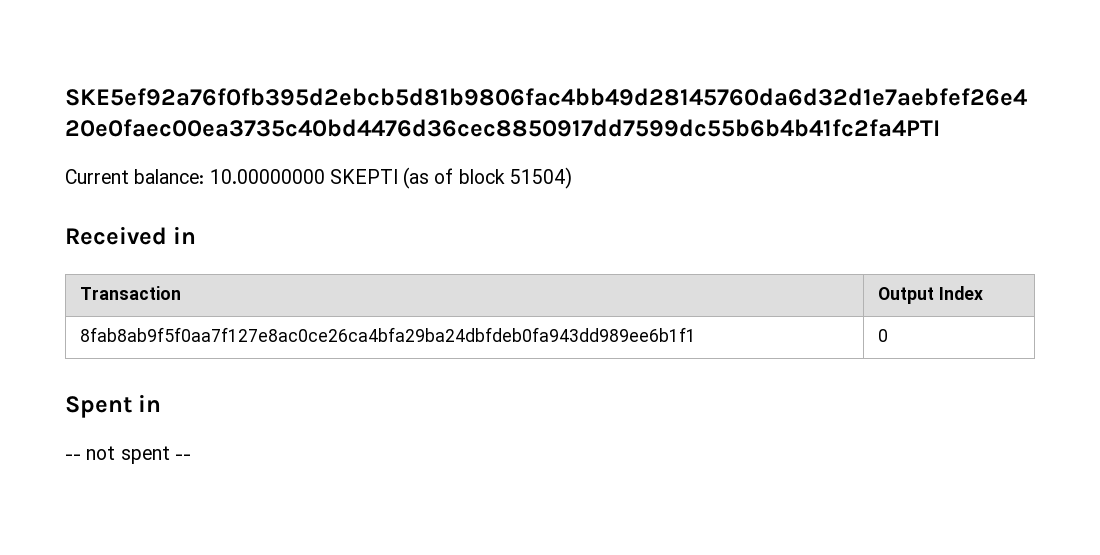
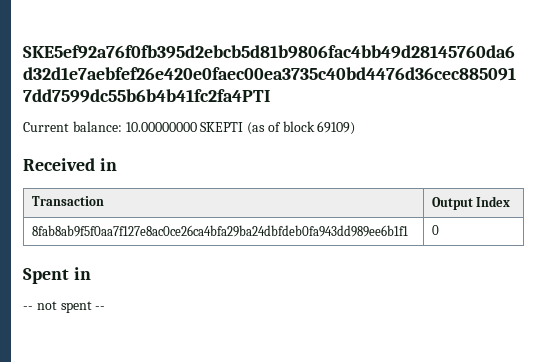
[509,167,572,189] 51504) -> [317,121,356,135] 69109)

